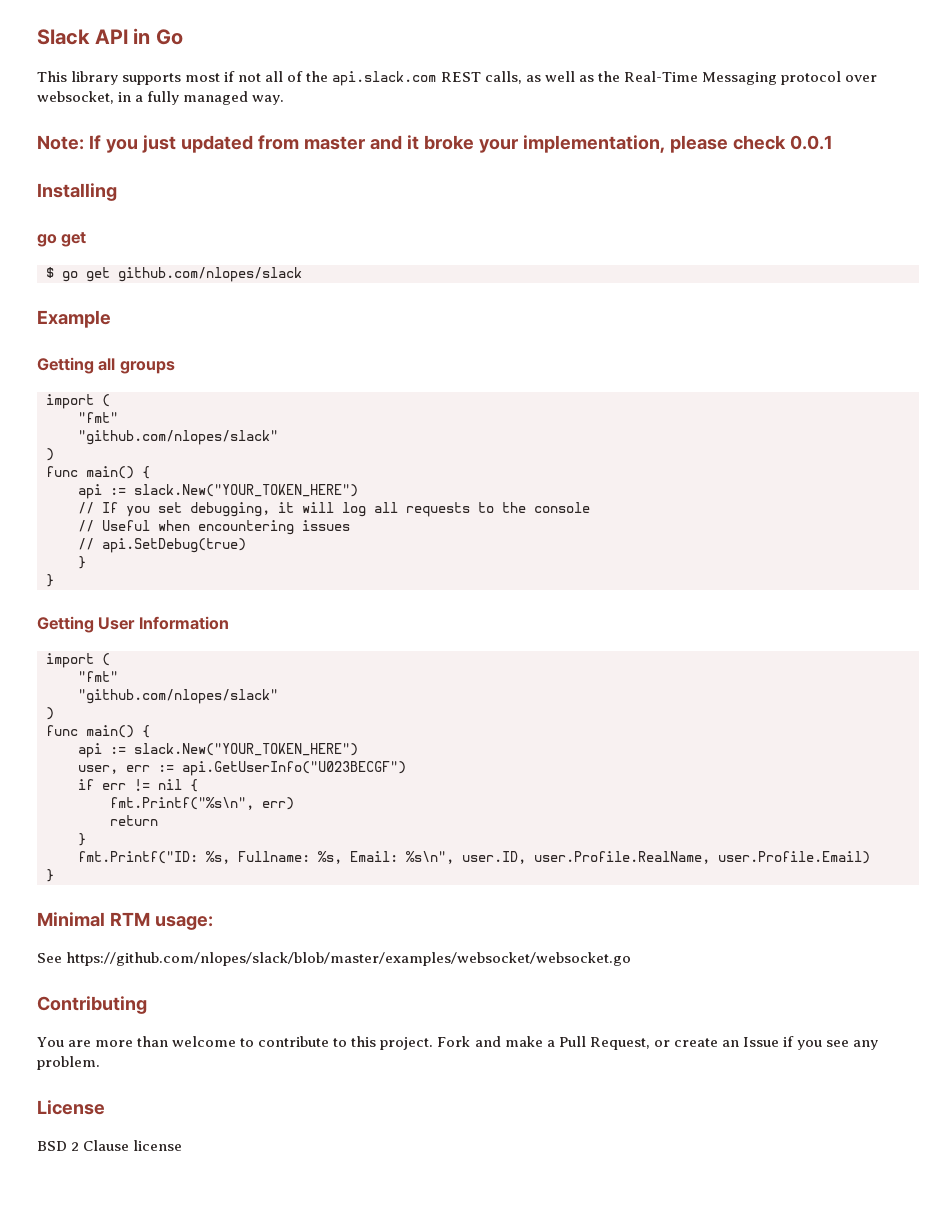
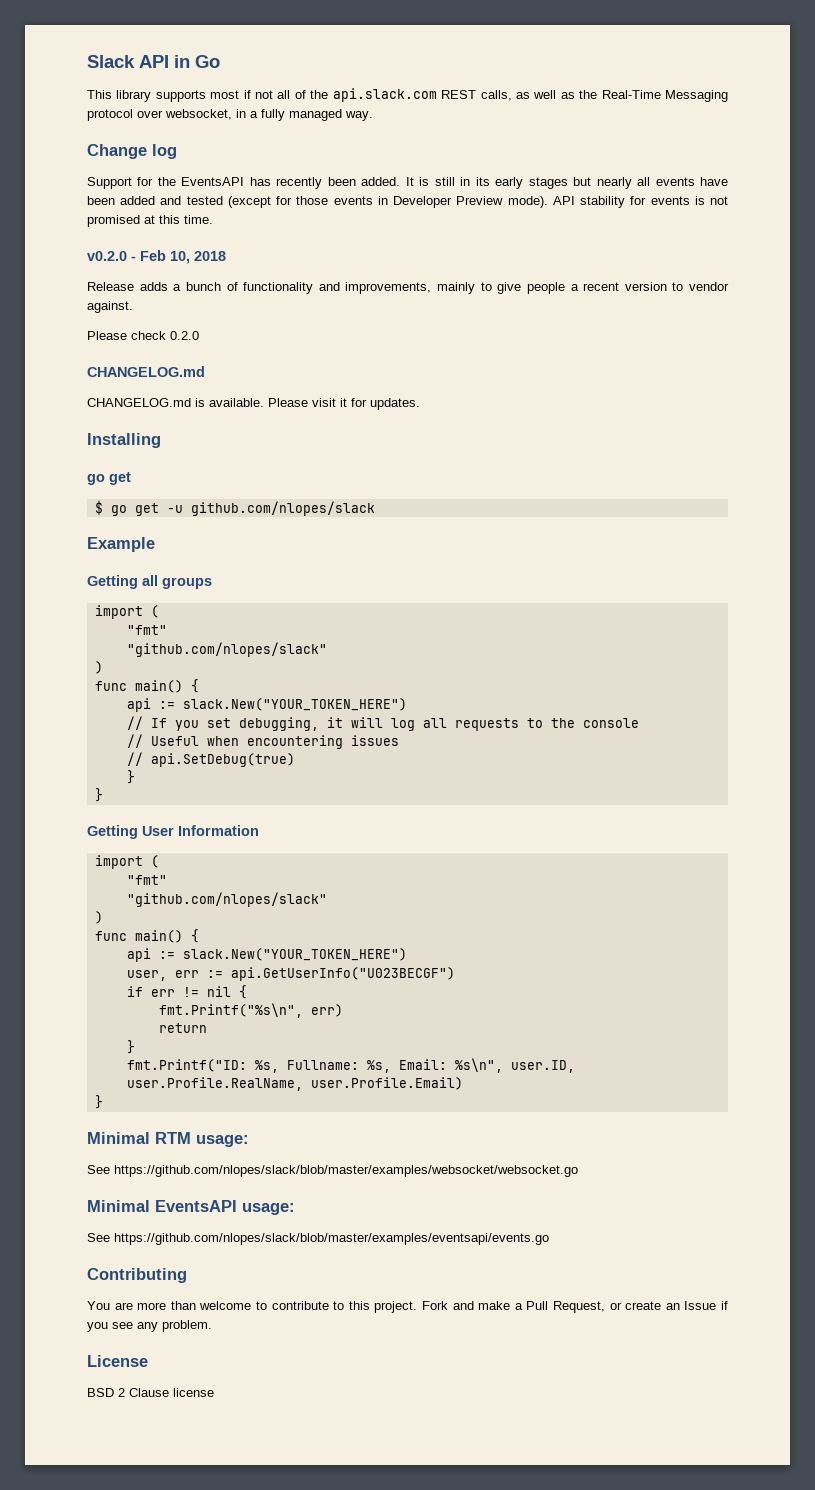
[37,135,833,153] Note: If you just updated from master and it broke your implementation, please check 0.0.1 -> [87,144,177,159] [87,177,728,189] [87,196,729,208] [87,215,213,227] [87,250,226,264] [87,282,729,294] [87,301,133,313] [87,331,199,340] [87,366,205,377] [87,398,420,410] Change log // Support for the EventsAPI has recently been added. It is still in its early stages but nearly all events have been added and tested (except for those events in Developer Preview mode). API stability for events is not promised at this time. // v0.2.0 - Feb 10, 2018 // Release adds a bunch of functionality and improvements, mainly to give people a recent version to vendor against. // Please check 0.2.0 // CHANGELOG.md // CHANGELOG.md is available. Please visit it for updates.
(110, 274) none -> [166,505,183,513] -u
(632, 959) none -> [87,1200,295,1215] [87,1233,549,1245] // Minimal EventsAPI usage: // See https://github.com/nlopes/slack/blob/master/examples/eventsapi/events.go

